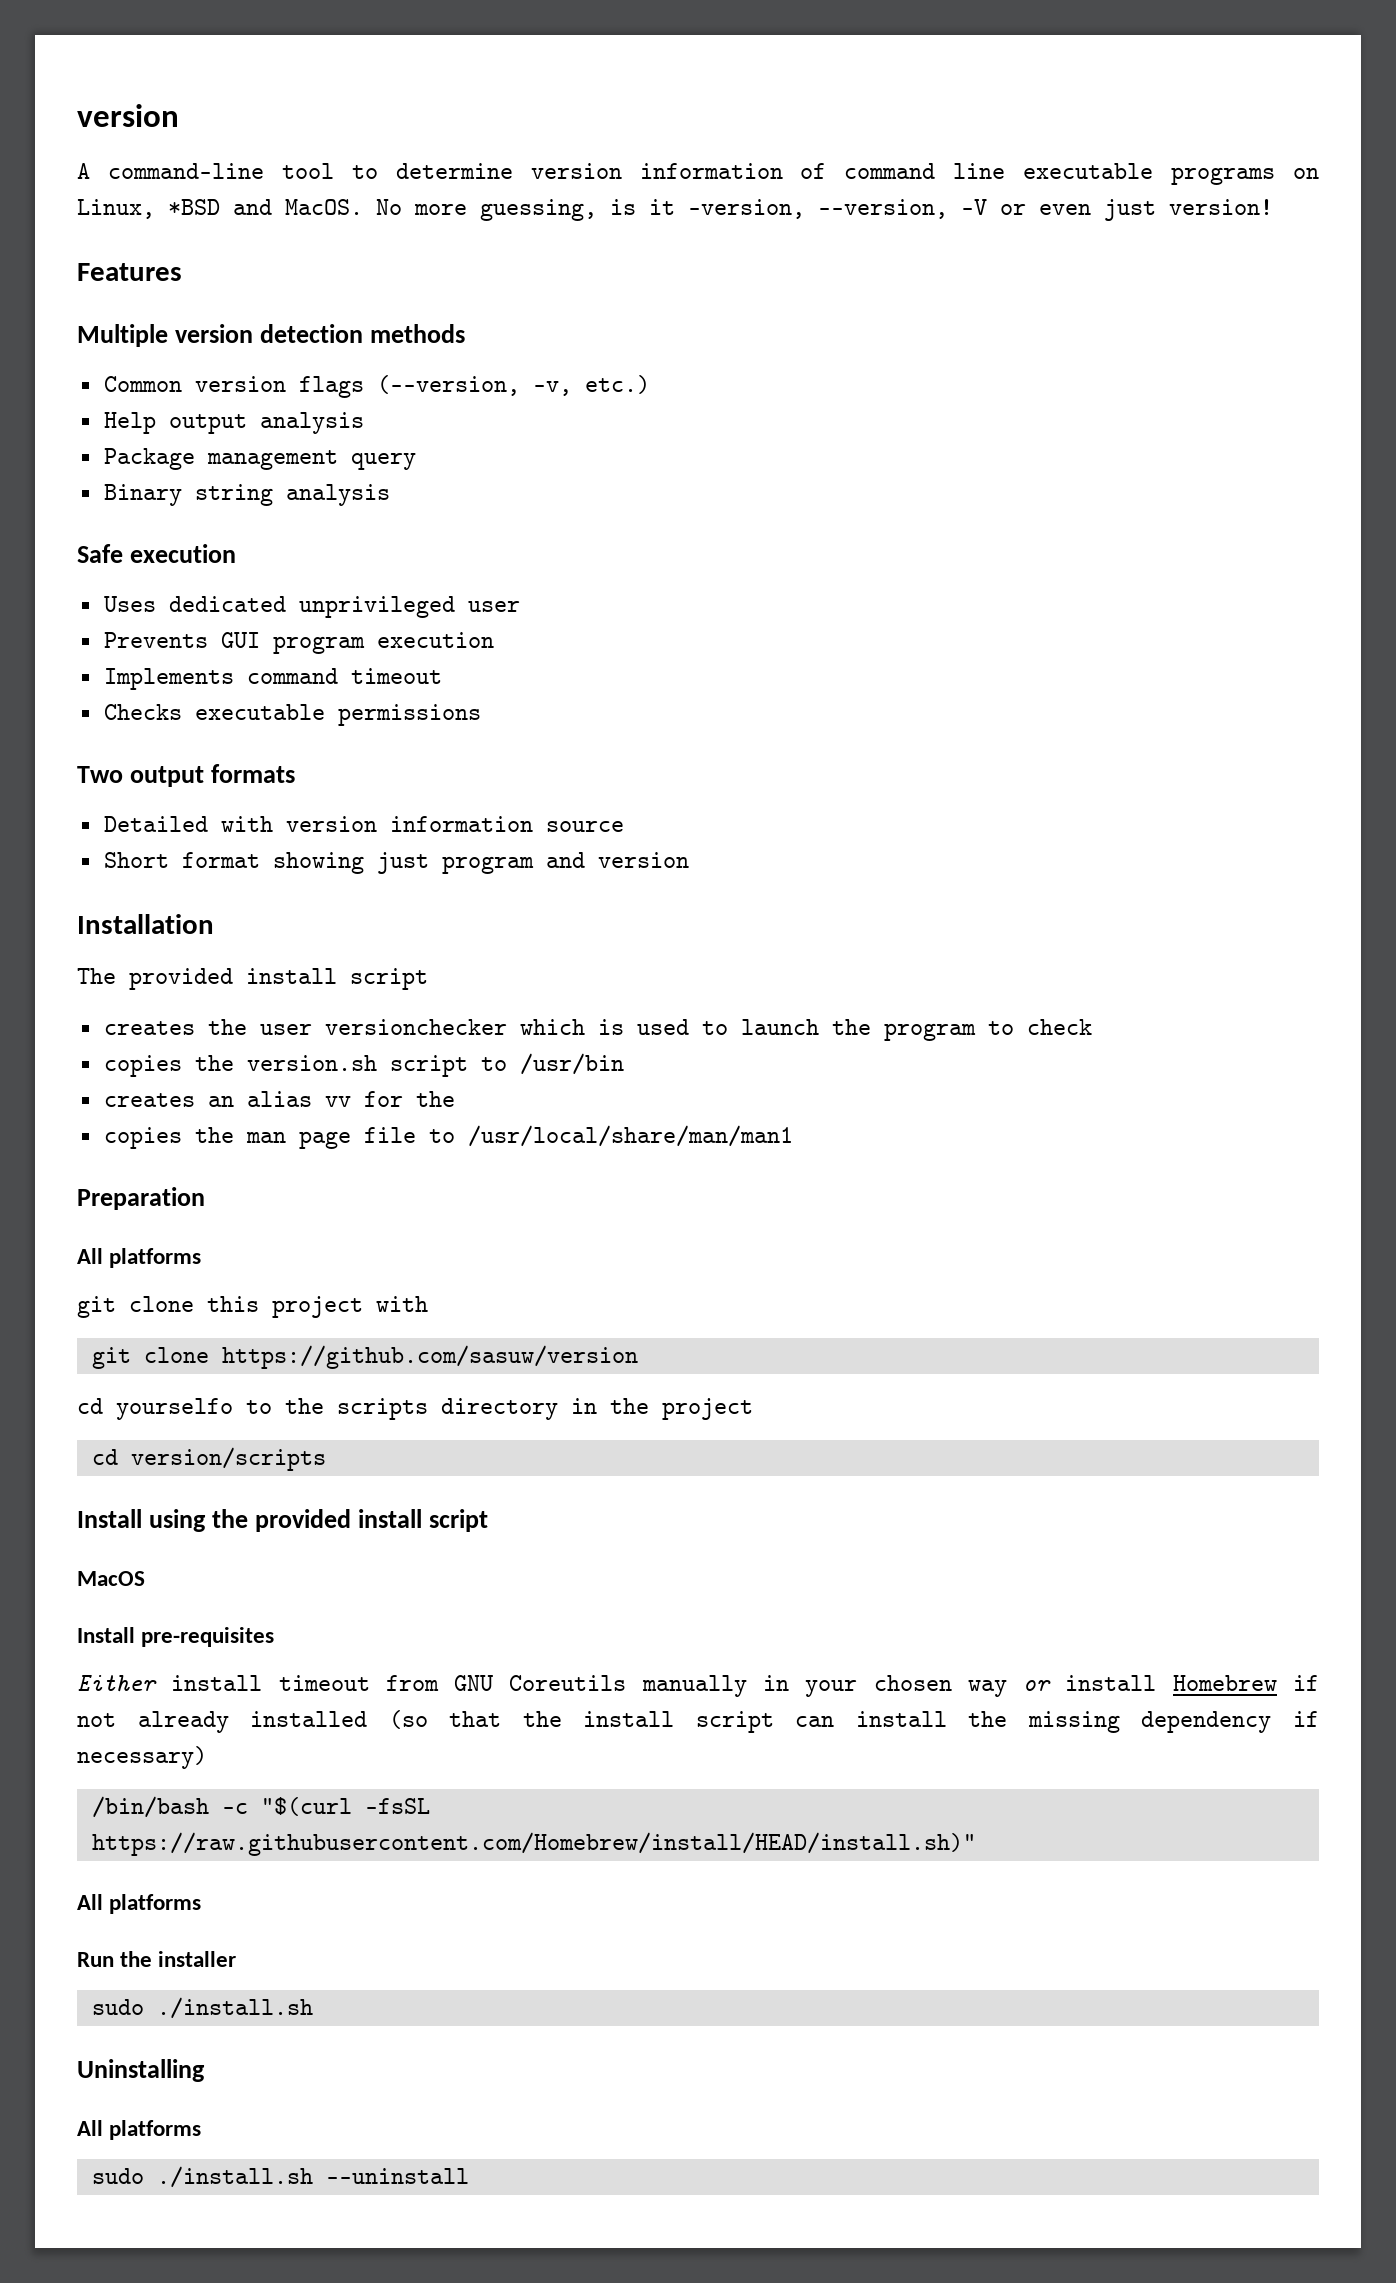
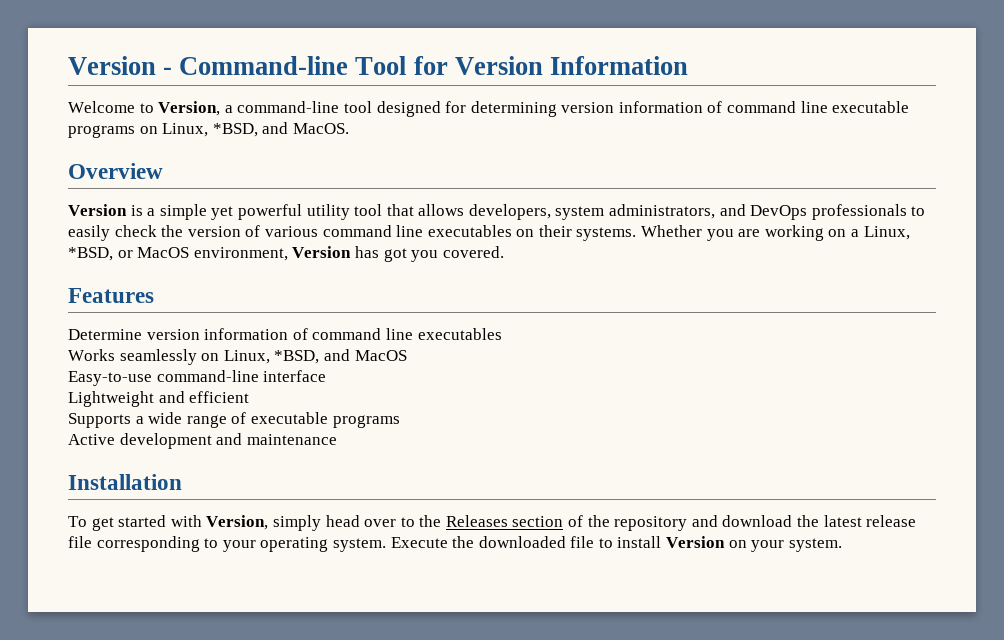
[77,104,179,127] [77,163,513,179] version // A command-line tool to determine -> [68,56,688,75] [68,101,557,117] Version - Command-line Tool for Version Information // Welcome to Version, a command-line tool designed for determining
[168,199,220,215] *BSD -> [212,123,258,137] *BSD,
[376,199,1273,221] [77,263,182,281] [77,324,466,347] [103,375,650,398] [103,412,364,434] [103,448,416,470] [103,484,390,506] [77,544,237,563] [103,596,520,618] [103,632,494,654] [103,668,442,690] [103,704,481,726] [77,764,296,787] [103,816,624,832] [103,852,689,874] [77,914,214,934] [77,968,428,990] [103,1019,1092,1041] [103,1053,624,1077] [103,1091,455,1107] [103,1125,793,1149] [77,1187,205,1210] [77,1248,202,1268] [77,1296,428,1318] [91,1345,638,1369] [77,1398,753,1420] [91,1447,326,1471] [77,1509,489,1532] [77,1571,145,1586] [77,1627,275,1647] [77,1675,1319,1697] [77,1710,1319,1733] [77,1746,207,1769] [91,1796,430,1818] [91,1832,976,1856] [77,1894,202,1914] [77,1951,237,1967] [91,1997,313,2019] [77,2059,205,2082] [77,2120,202,2140] [91,2166,469,2188] No more guessing, is it -version, --version, -V or even just version! // Features // Multiple version detection methods // Common version flags (--version, -v, etc.) // Help output analysis // Package management query // Binary string analysis // Safe execution // Uses dedicated unprivileged user // Prevents GUI program execution // Implements command timeout // Checks executable permissions // Two output formats // Detailed with version information source // Short format showing just program and version // Installation // The provided install script // creates the user versionchecker which is used to launch the program to check // copies the version.sh script to /usr/bin // creates an alias vv for the // copies the man page file to /usr/local/share/man/man1 // Preparation // All platforms // git clone this project with // git clone https://github.com/sasuw/version // cd yourselfo to the scripts directory in the project // cd version/scripts // Install using the provided install script // MacOS // Install pre-requisites // Either install timeout from GNU Coreutils manually in your chosen way or install Homebrew if not already installed (so that the install script can install the missing dependency if necessary) // /bin/bash -c "$(curl -fsSL https://raw.githubusercontent.com/Homebrew/install/HEAD/install.sh)" // All platforms // Run the installer // sudo ./install.sh // Uninstalling // All platforms // sudo ./install.sh --uninstall -> [68,163,163,179] [68,204,926,220] [68,225,910,241] [68,246,504,262] [68,288,154,303] [68,328,502,340] [68,349,407,365] [68,370,327,386] [68,391,250,407] [68,412,400,428] [68,433,337,449] [68,474,182,490] [68,515,917,531] [68,536,842,552] // Overview // Version is a simple yet powerful utility tool that allows developers, system administrators, and DevOps professionals to easily check the version of various command line executables on their systems. Whether you are working on a Linux, *BSD, or MacOS environment, Version has got you covered. // Features // Determine version information of command line executables // Works seamlessly on Linux, *BSD, and MacOS // Easy-to-use command-line interface // Lightweight and efficient // Supports a wide range of executable programs // Active development and maintenance // Installation // To get started with Version, simply head over to the Releases section of the repository and download the latest release file corresponding to your operating system. Execute the downloaded file to install Version on your system.

